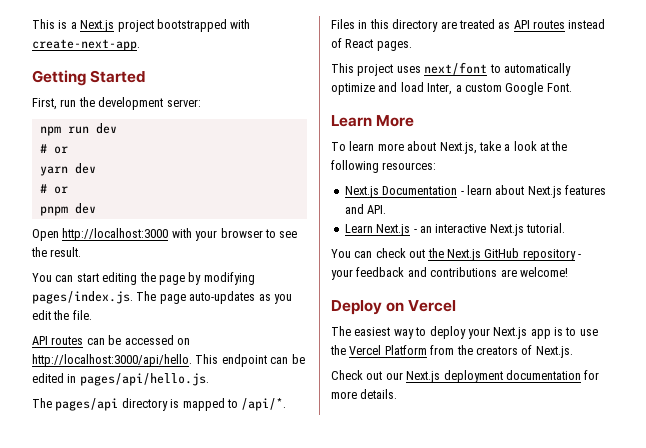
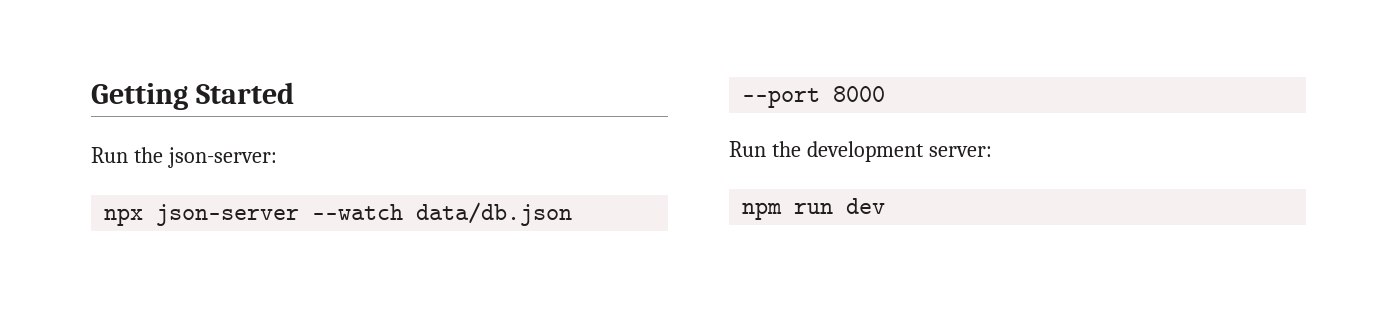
[32,19,251,32] [32,39,140,51] [32,70,146,86] [32,98,77,110] This is a Next.js project bootstrapped with create-next-app. // Getting Started // First, run -> [91,82,294,110] [91,147,277,168] [104,202,573,226] [742,86,886,108] [729,141,766,157] Getting Started // Run the json-server: // npx json-server --watch data/db.json --port 8000 // Run
[39,144,68,154] [39,163,96,176] [39,184,68,194] [39,203,96,216] [32,228,298,241] [31,247,82,257] [32,272,255,285] [32,291,292,304] [32,310,92,320] [32,335,190,345] [32,354,305,367] [32,373,209,386] [32,398,287,411] [331,19,606,32] [331,38,412,51] [331,62,571,76] [331,82,572,95] [331,115,415,127] [331,141,568,154] [331,160,437,173] [344,185,606,198] [344,204,387,214] [344,223,565,236] [331,248,581,261] [331,267,568,280] [331,300,457,315] [331,326,598,339] [330,345,573,358] [331,370,600,383] [331,389,398,399] // # or // yarn dev // # or // pnpm dev // Open http://localhost:3000 with your browser to see the result. // You can start editing the page by modifying pages/index.js. The page auto-updates as you edit the file. // API routes can be accessed on http://localhost:3000/api/hello. This endpoint can be edited in pages/api/hello.js. // The pages/api directory is mapped to /api/*. Files in this directory are treated as API routes instead of React pages. // This project uses next/font to automatically optimize and load Inter, a custom Google Font. // Learn More // To learn more about Next.js, take a look at the following resources: // Next.js Documentation - learn about Next.js features and API. // Learn Next.js - an interactive Next.js tutorial. // You can check out the Next.js GitHub repository - your feedback and contributions are welcome! // Deploy on Vercel // The easiest way to deploy your Next.js app is to use the Vercel Platform from the creators of Next.js. // Check out our Next.js deployment documentation for more details. -> (886, 206) none

